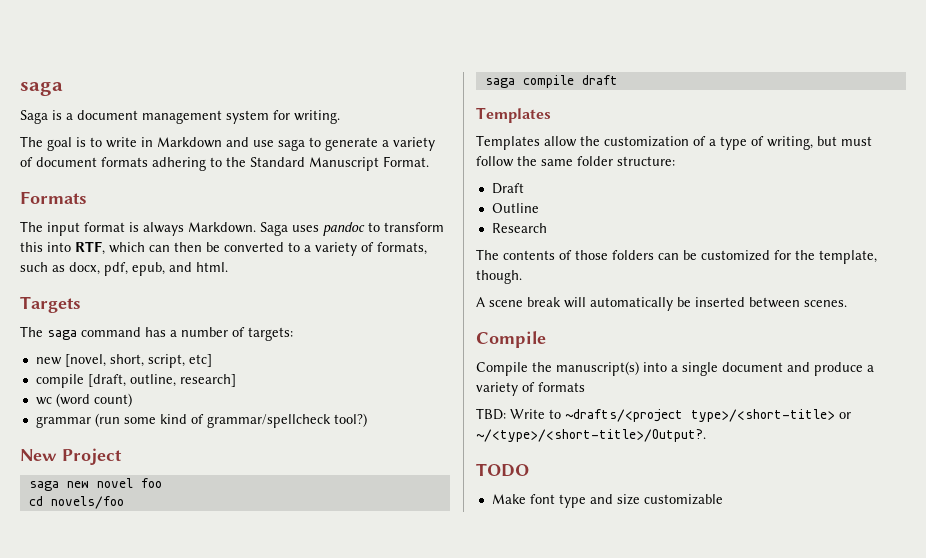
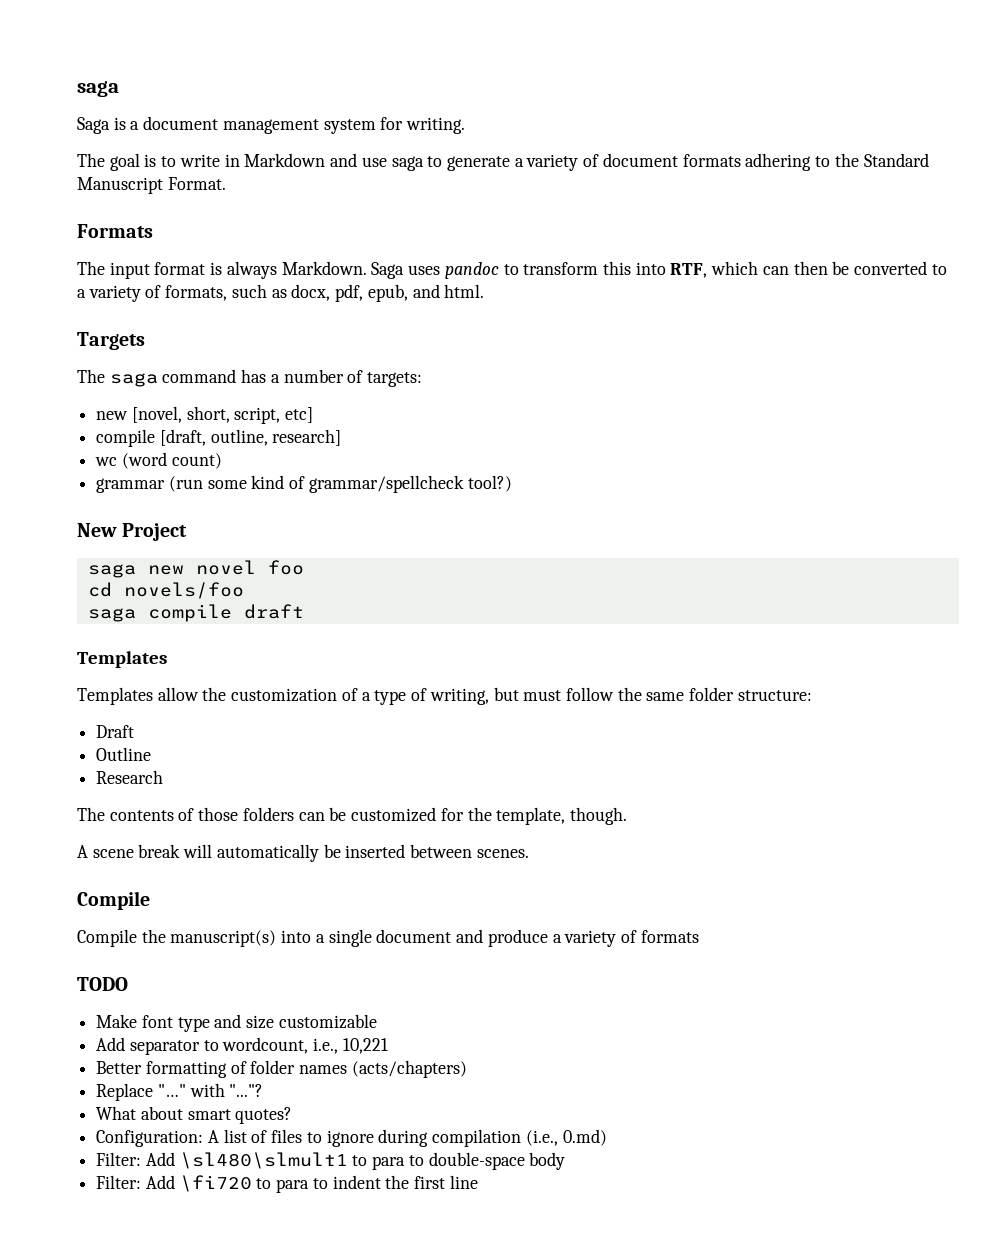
[476,408,851,422] [476,429,706,442] // TBD: Write to ~drafts/<project type>/<short-title> or ~/<type>/<short-title>/Output?. -> (699, 936) none
(723, 499) none -> [96,1037,388,1055] [96,1060,467,1078] [96,1083,264,1101] [96,1106,293,1124] [96,1129,607,1147] [96,1152,566,1170] [96,1175,478,1193] // Add separator to wordcount, i.e., 10,221 // Better formatting of folder names (acts/chapters) // Replace "…" with "..."? // What about smart quotes? // Configuration: A list of files to ignore during compilation (i.e., 0.md) // Filter: Add \sl480\slmult1 to para to double-space body // Filter: Add \fi720 to para to indent the first line

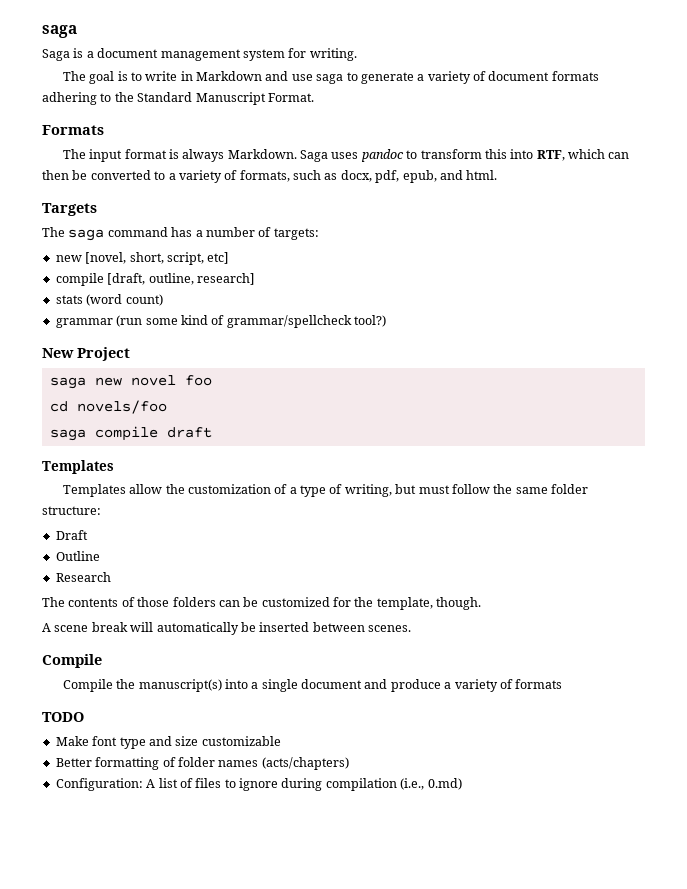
[95,457,118,466] wc -> [55,295,83,304] stats
[96,1037,388,1055] // Add separator to wordcount, i.e., 10,221 -> (281, 741) none
[96,1083,264,1101] [96,1106,293,1124] // Replace "…" with "..."? // What about smart quotes? -> (349, 763) none
[96,1152,566,1170] [96,1175,478,1193] // Filter: Add \sl480\slmult1 to para to double-space body // Filter: Add \fi720 to para to indent the first line -> (462, 784) none

